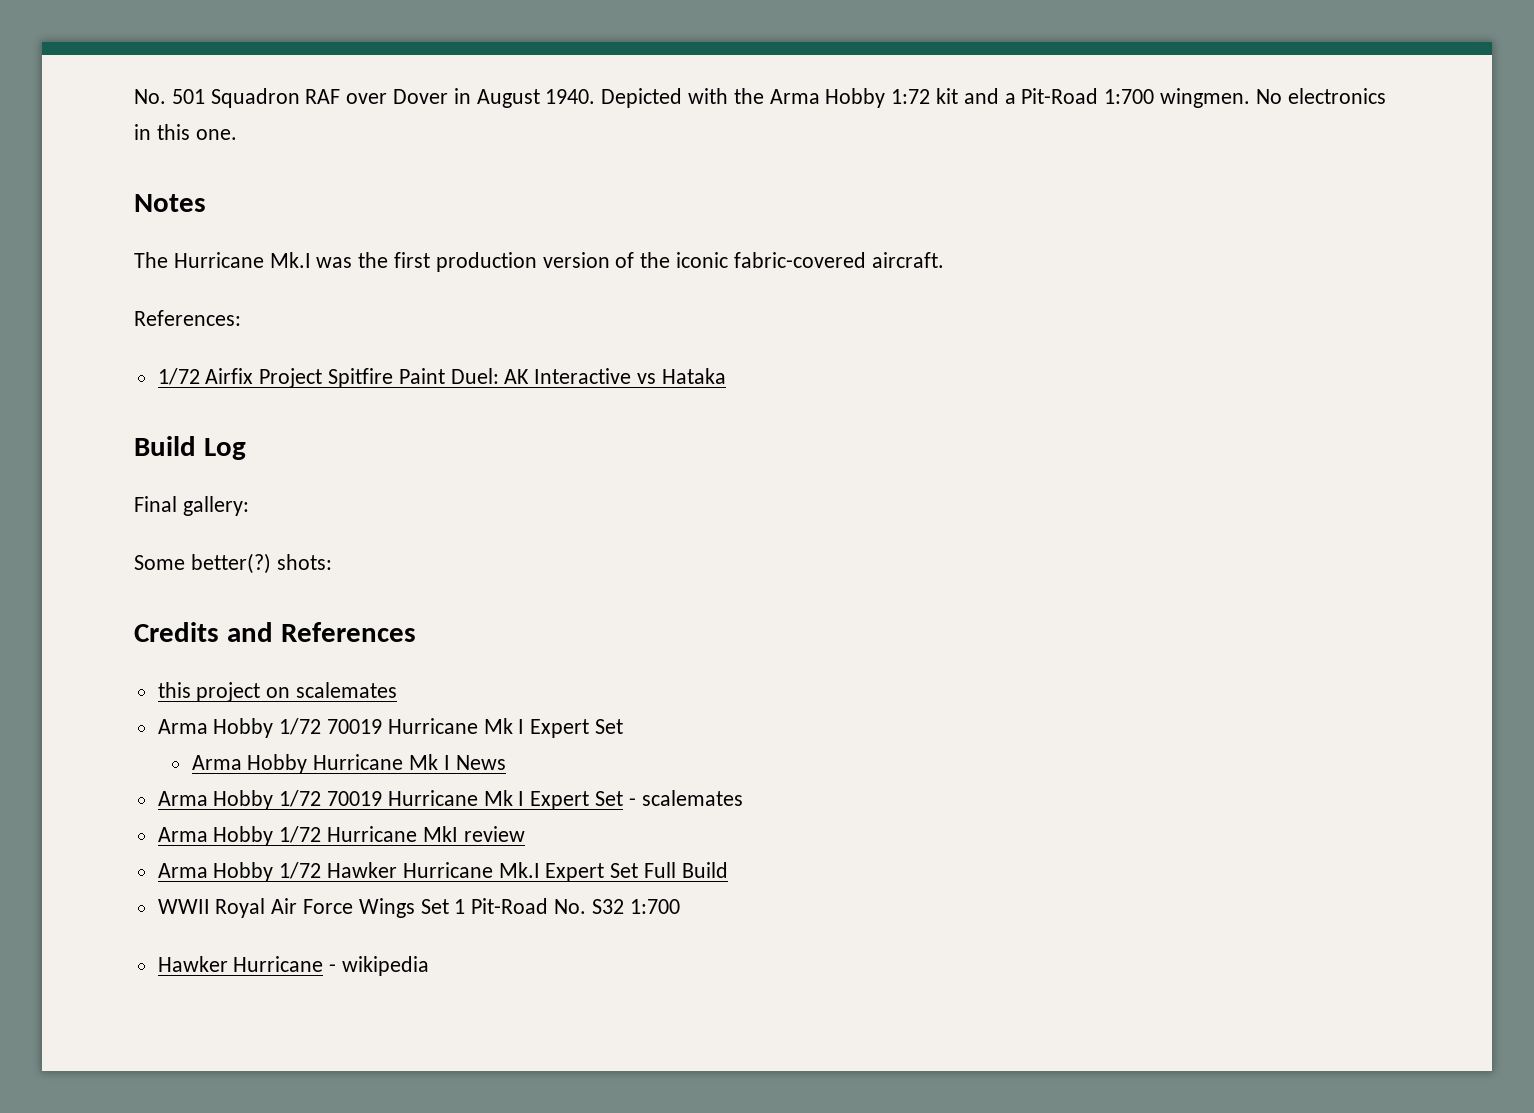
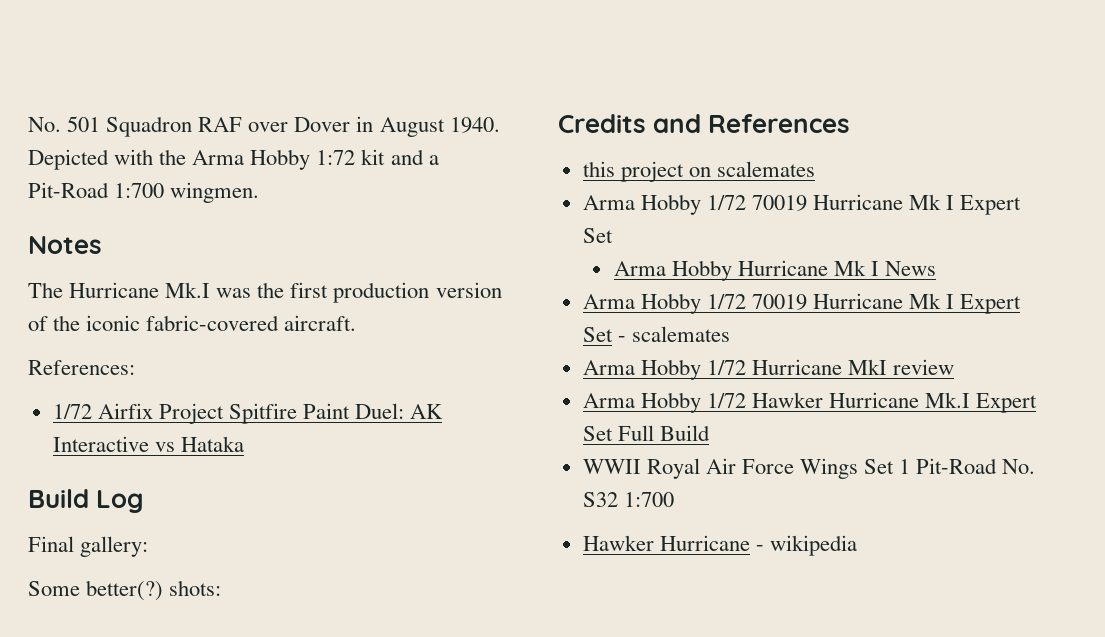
[1255,88,1386,104] [134,124,237,140] No electronics in this one. -> (260, 192) none

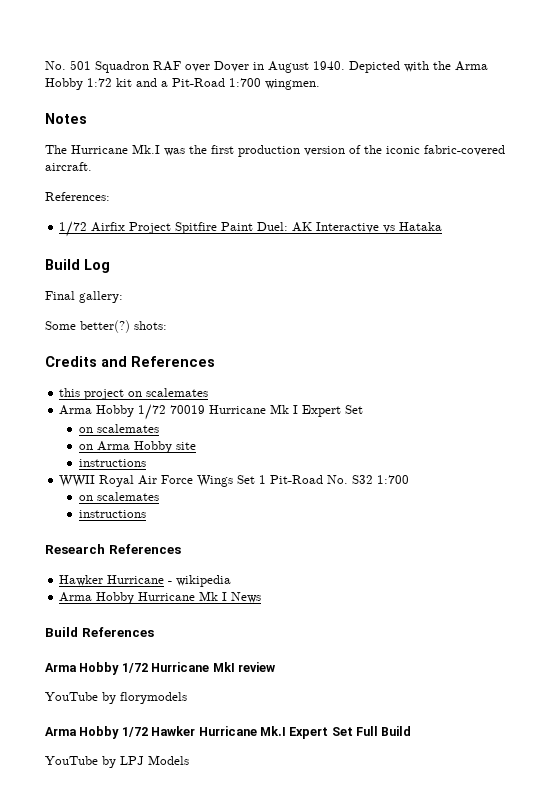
[613,260,936,281] [582,293,1022,314] [582,326,730,342] [582,359,955,380] [582,392,1038,413] [582,425,710,441] Arma Hobby Hurricane Mk I News // Arma Hobby 1/72 70019 Hurricane Mk I Expert Set - scalemates // Arma Hobby 1/72 Hurricane MkI review // Arma Hobby 1/72 Hawker Hurricane Mk.I Expert Set Full Build -> [79,424,160,433] [79,441,197,453] [79,459,147,467] on scalemates // on Arma Hobby site // instructions
(674, 499) none -> [79,492,160,501] [79,510,147,518] [45,544,181,554] // on scalemates // instructions // Research References
(857, 545) none -> [59,591,262,604] [45,627,154,637] [45,662,275,675] [45,692,187,704] [45,726,412,739] [45,755,189,768] // Arma Hobby Hurricane Mk I News // Build References // Arma Hobby 1/72 Hurricane MkI review // YouTube by florymodels // Arma Hobby 1/72 Hawker Hurricane Mk.I Expert Set Full Build // YouTube by LPJ Models

